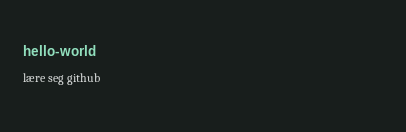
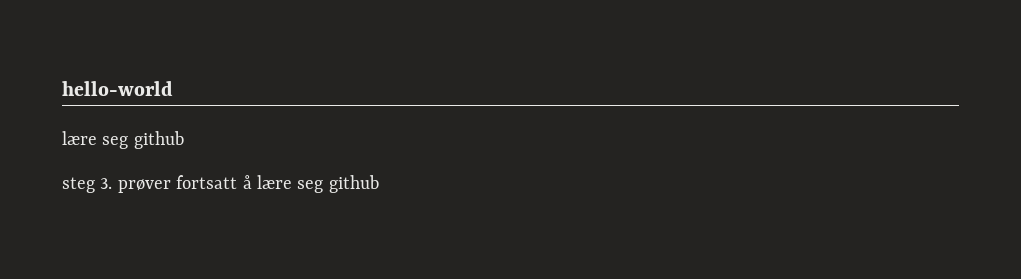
(101, 79) none -> [62,175,379,193] // steg 3. prøver fortsatt å lære seg github

